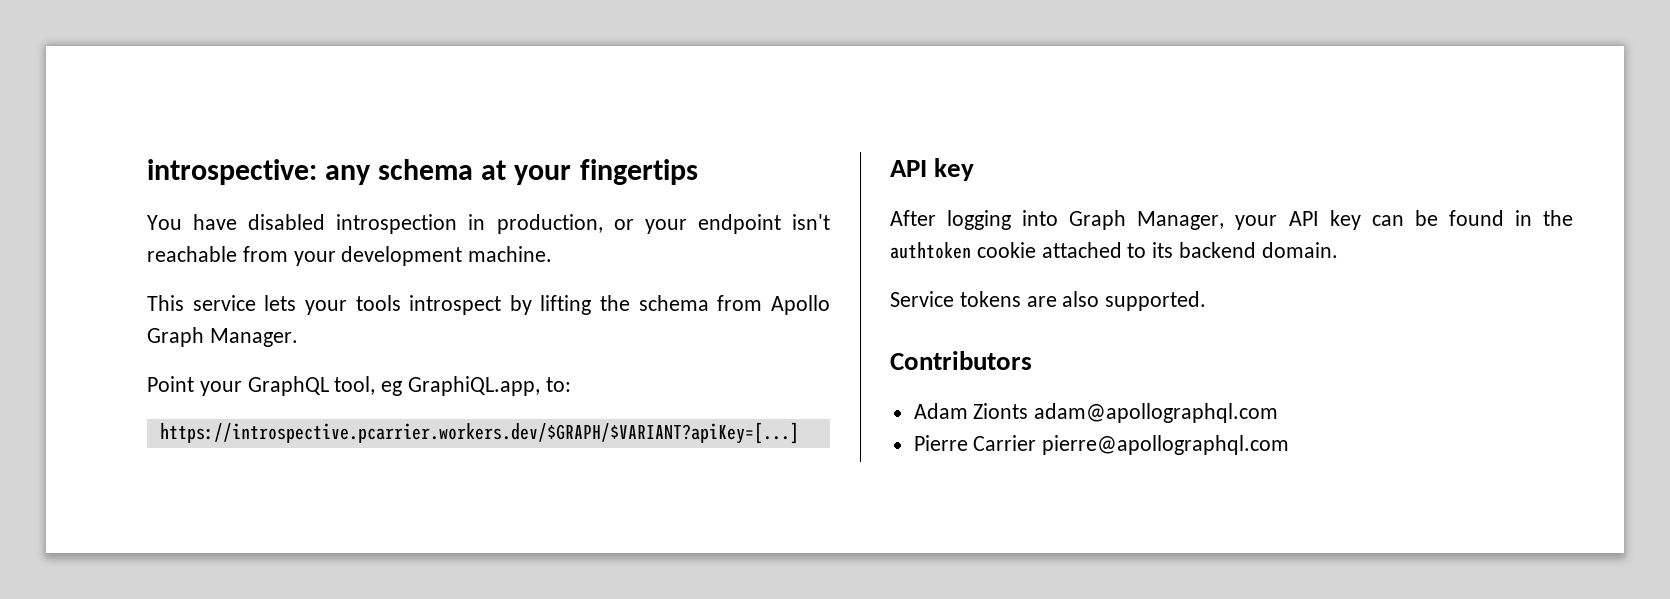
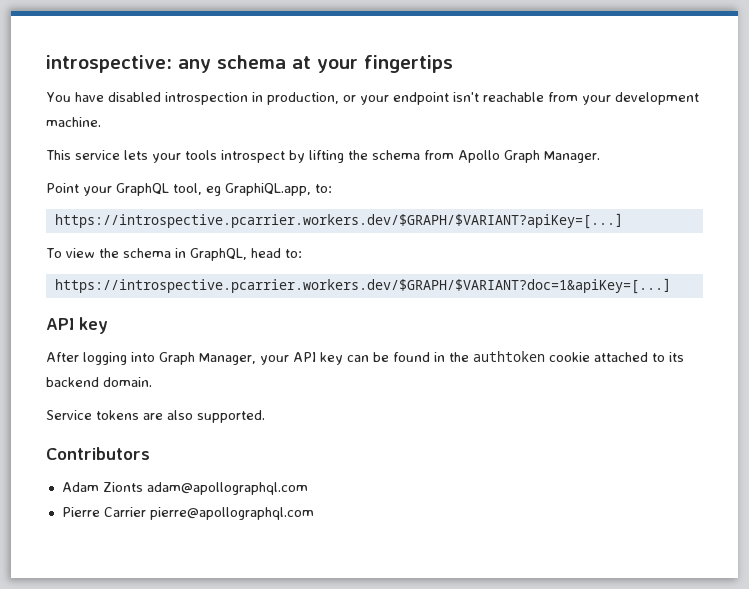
(799, 433) none -> [46,248,302,261] [54,278,671,294] // To view the schema in GraphQL, head to: // https://introspective.pcarrier.workers.dev/$GRAPH/$VARIANT?doc=1&apiKey=[...]

